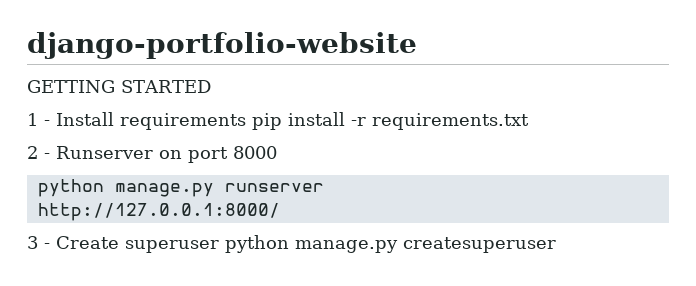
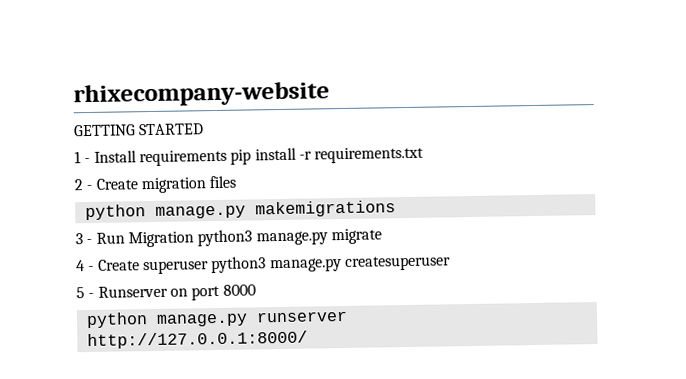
[27,32,417,59] django-portfolio-website -> [73,81,330,108] rhixecompany-website
(50, 156) none -> [95,175,237,194] [84,200,396,221] [75,228,382,248] [76,255,451,275] [76,287,95,299] Create migration files // python manage.py makemigrations // 3 - Run Migration python3 manage.py migrate // 4 - Create superuser python3 manage.py createsuperuser // 5 -
[27,235,556,253] // 3 - Create superuser python manage.py createsuperuser -> (308, 340) none

